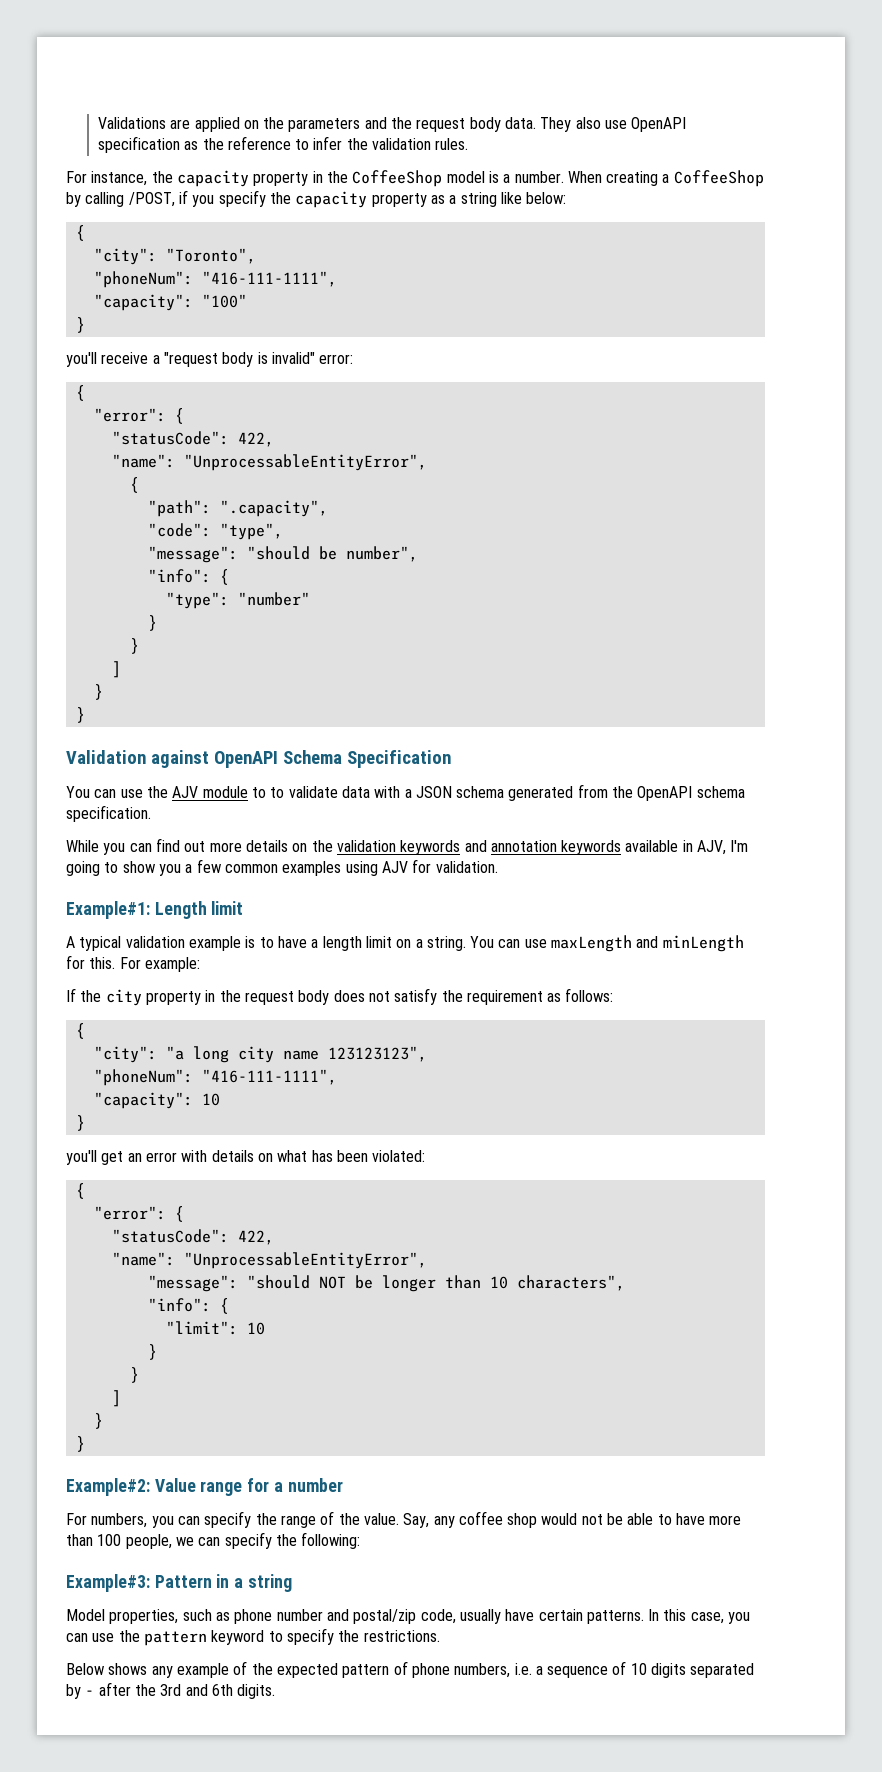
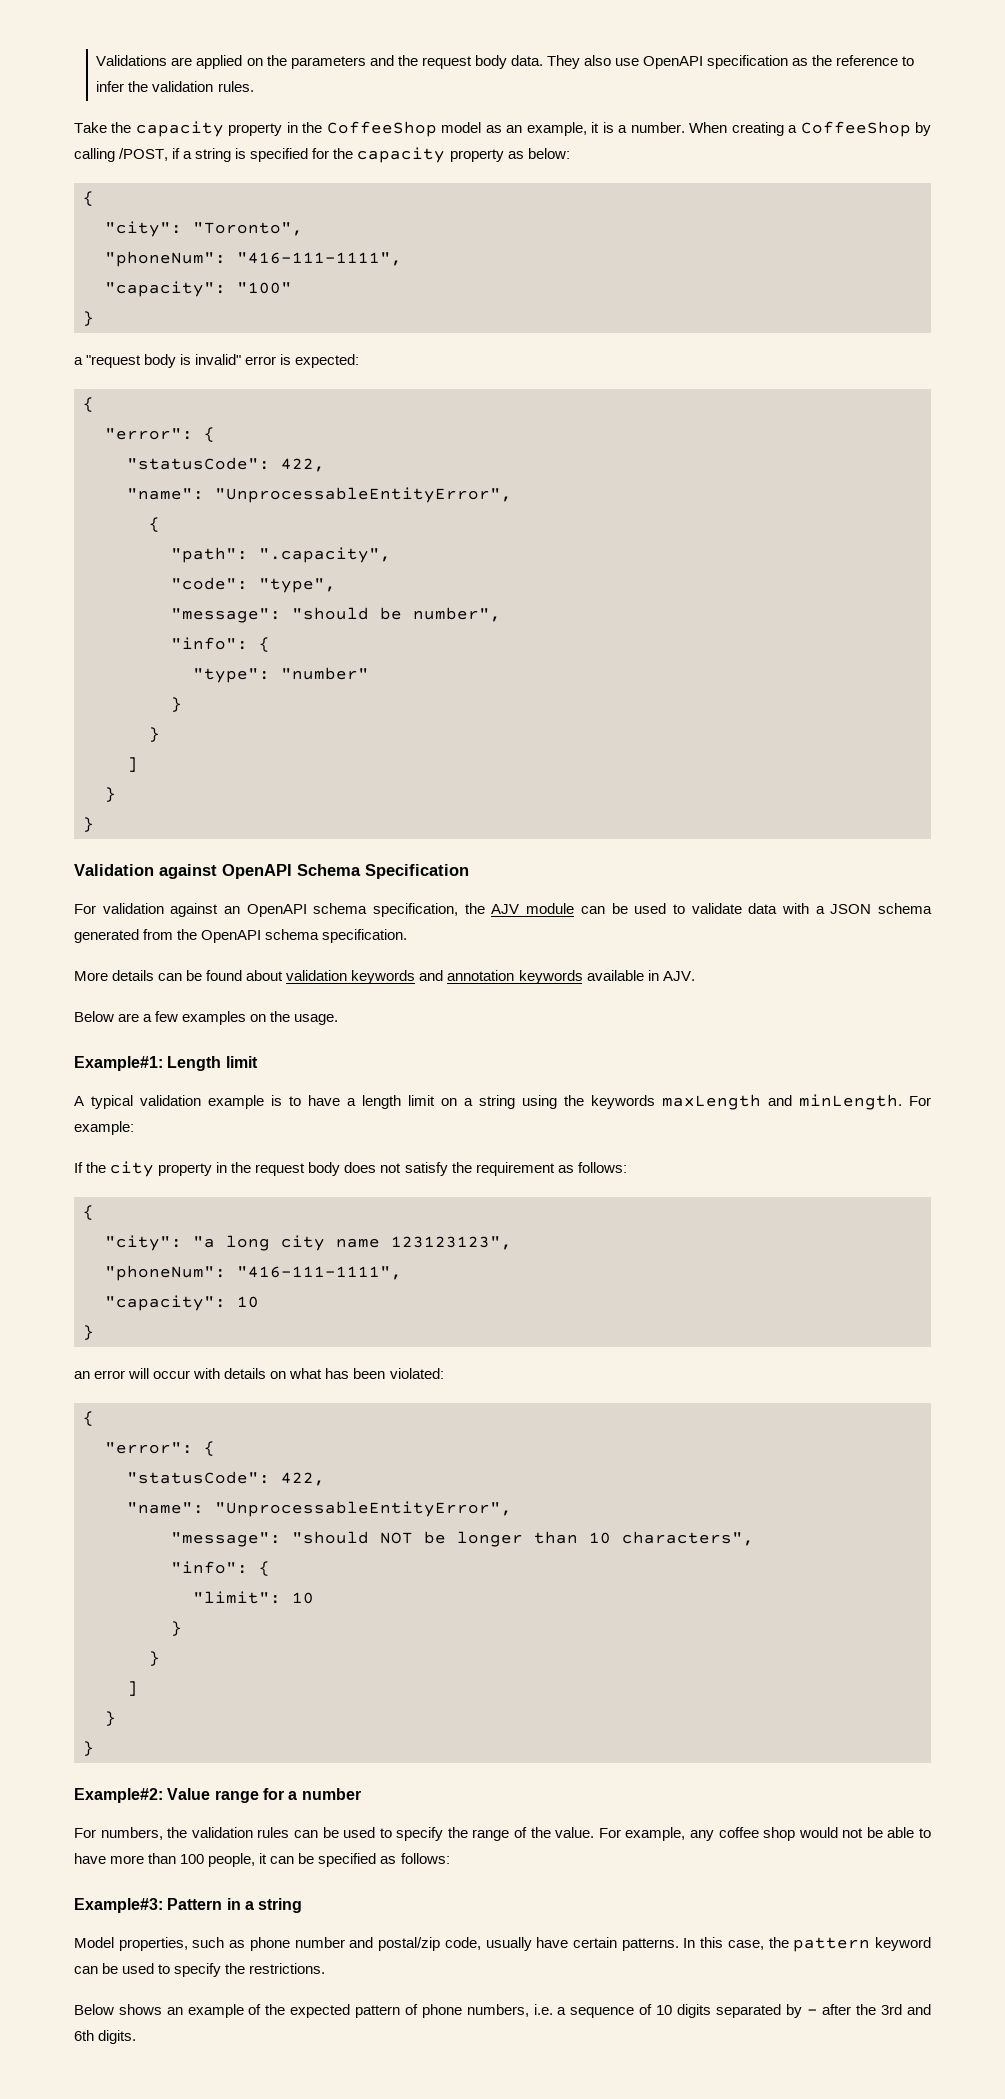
[66,171,148,186] For instance, -> [74,122,107,133] Take
(485, 177) none -> [485,122,600,136] as an example, it
[192,190,266,207] you specify -> [183,148,330,162] a string is specified for
[449,192,522,207] a string like -> (524, 155) none
[66,352,149,367] you'll receive -> (94, 318) none
[319,354,354,364] error: -> [245,354,360,368] error is expected:
[66,786,266,798] You can use the AJV module to -> [74,903,667,917] For validation against an OpenAPI schema specification, the AJV module can be used
[66,838,333,855] While you can find out more details on the -> [74,970,284,981] More details can be found about
[697,840,749,855] [66,859,498,876] AJV, I'm going to show you a few common examples using AJV for validation. -> [662,971,695,981] [74,1011,339,1025] AJV. // Below are a few examples on the usage.
[426,935,744,952] [66,955,116,969] string. You can use maxLength and minLength for this. -> [479,1094,902,1110] string using the keywords maxLength and minLength.
[66,1150,177,1165] you'll get an error -> [74,1368,191,1379] an error will occur
[151,1516,200,1528] you can -> [167,1827,392,1838] the validation rules can be used to
[403,1513,430,1528] Say, -> [598,1827,686,1841] For example,
[175,1532,361,1549] we can specify the following: -> [259,1853,450,1867] it can be specified as follows:
[728,1612,751,1624] [66,1630,265,1646] you can use the pattern keyword -> [768,1937,931,1952] [74,1963,155,1974] the pattern keyword can be used
[151,1666,173,1678] any -> [166,2007,183,2015] an

